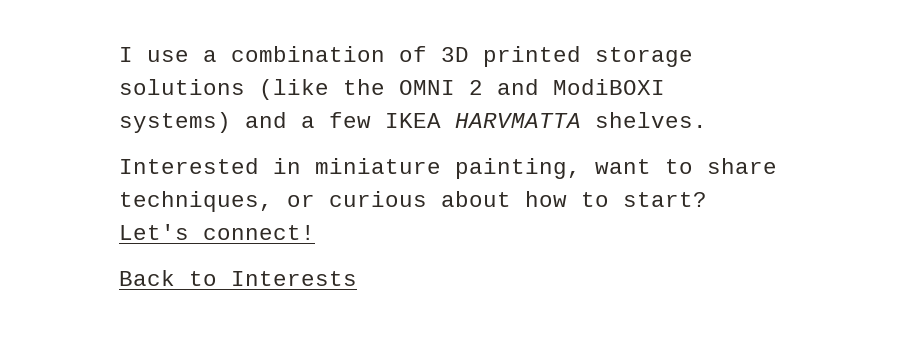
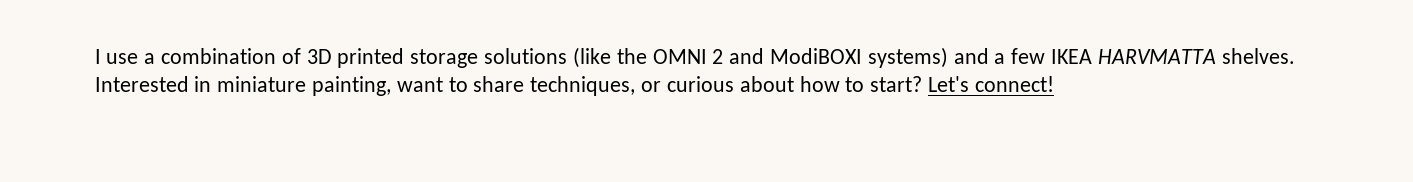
[119,270,357,286] // Back to Interests -> (1054, 84) none

